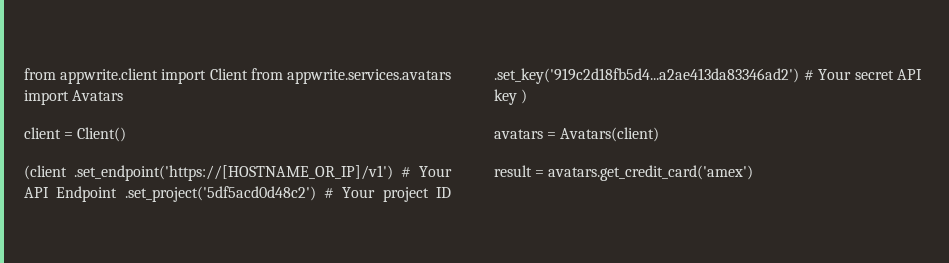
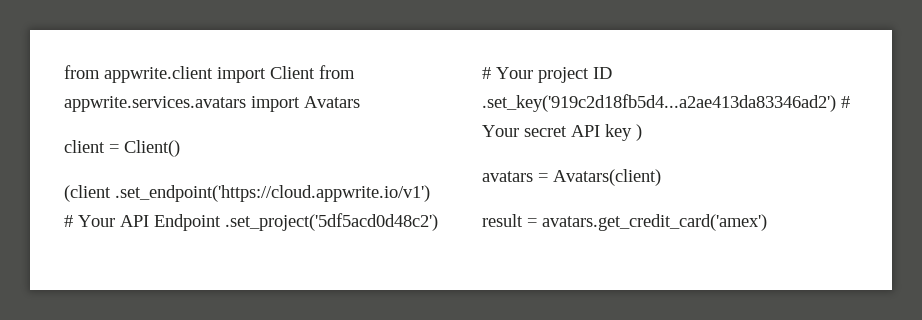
[74,165,393,181] .set_endpoint('https://[HOSTNAME_OR_IP]/v1') -> [115,185,430,202] .set_endpoint('https://cloud.appwrite.io/v1')

